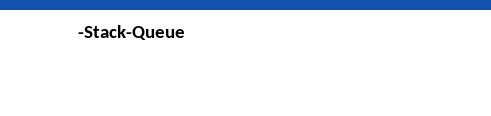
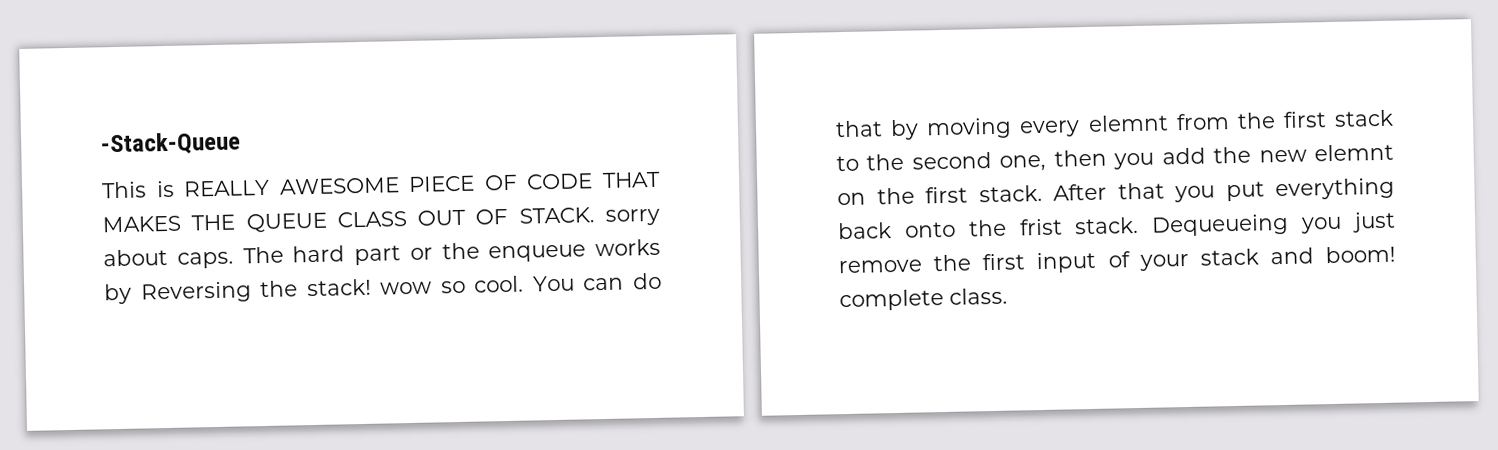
(185, 32) none -> [101,171,661,199] [102,207,660,233] [103,238,661,269] [104,272,662,305] [835,109,1394,141] [836,143,1394,172] [837,177,1395,206] [837,211,1396,240] [838,245,1396,274] [839,287,1008,312] // This is REALLY AWESOME PIECE OF CODE THAT MAKES THE QUEUE CLASS OUT OF STACK. sorry about caps. The hard part or the enqueue works by Reversing the stack! wow so cool. You can do that by moving every elemnt from the first stack to the second one, then you add the new elemnt on the first stack. After that you put everything back onto the frist stack. Dequeueing you just remove the first input of your stack and boom! complete class.

